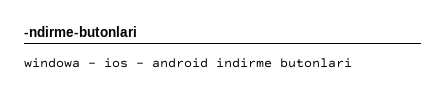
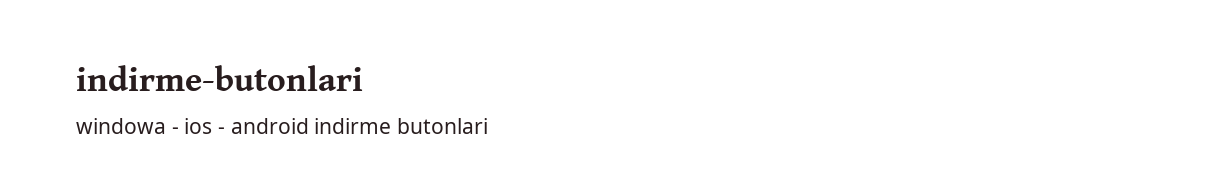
[24,26,137,37] -ndirme-butonlari -> [76,65,363,91] indirme-butonlari

